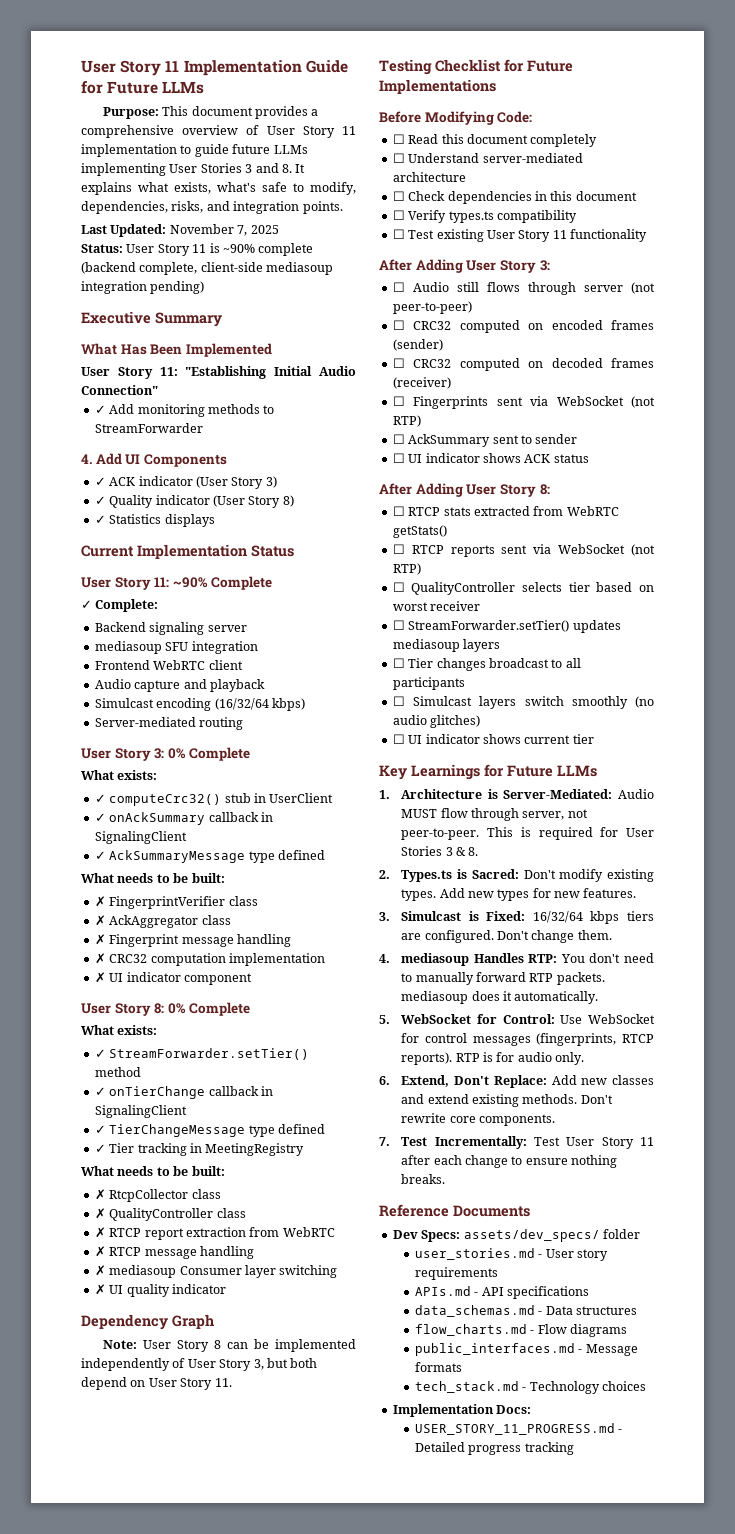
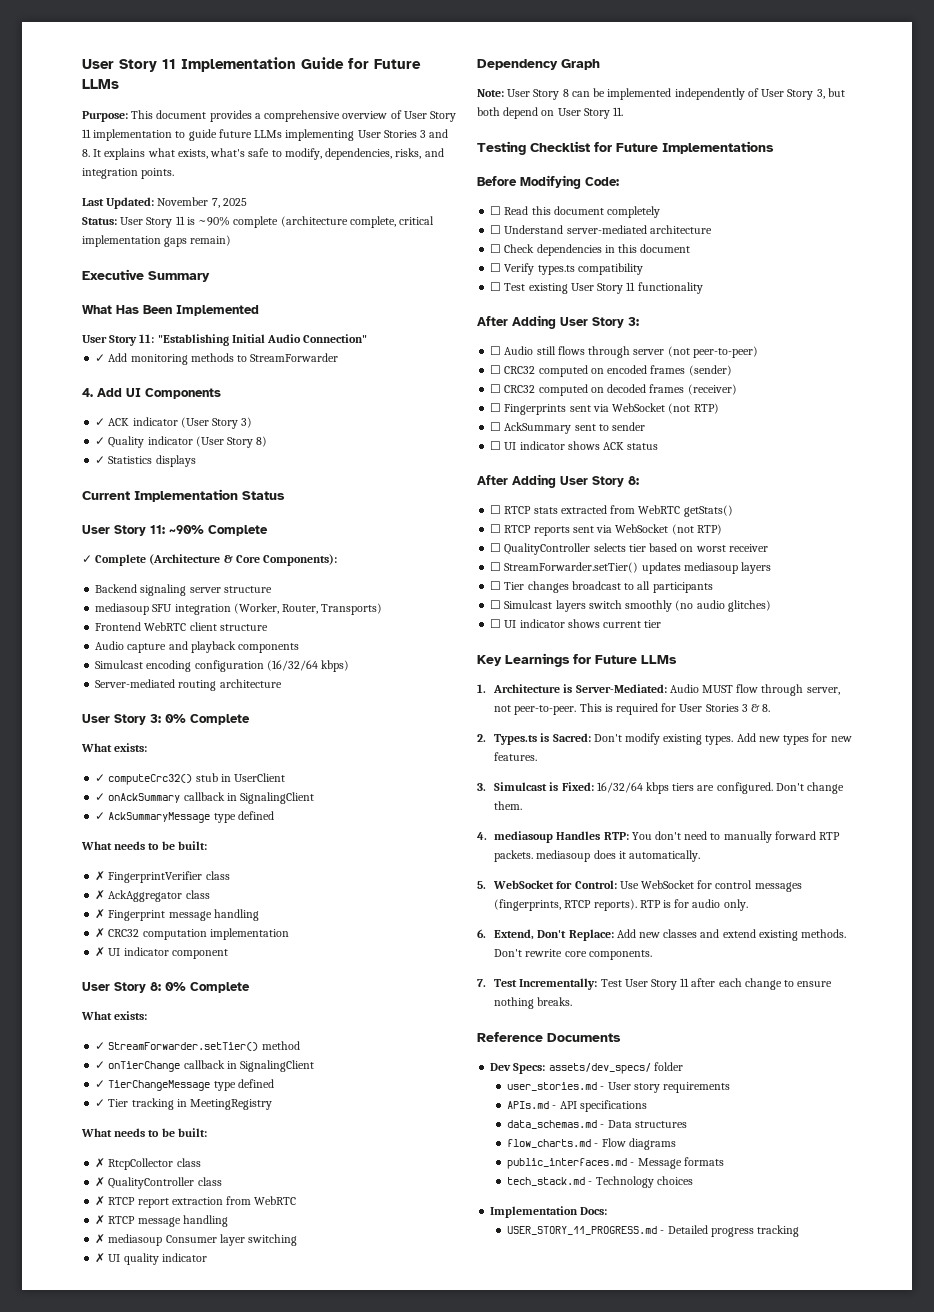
[81,262,334,275] [81,281,205,294] (backend complete, client-side mediasoup integration pending) -> [280,216,435,228] [82,235,232,247] (architecture complete, critical implementation gaps remain)
[95,599,159,612] Complete: -> [95,554,338,566] Complete (Architecture & Core Components):
(247, 628) none -> [223,586,272,593] structure
(258, 647) none -> [233,603,383,615] (Worker, Router, Transports)
(243, 665) none -> [219,624,268,631] structure
(265, 685) none -> [238,643,300,653] components
(212, 704) none -> [194,660,264,672] configuration
(244, 723) none -> [219,679,282,688] architecture

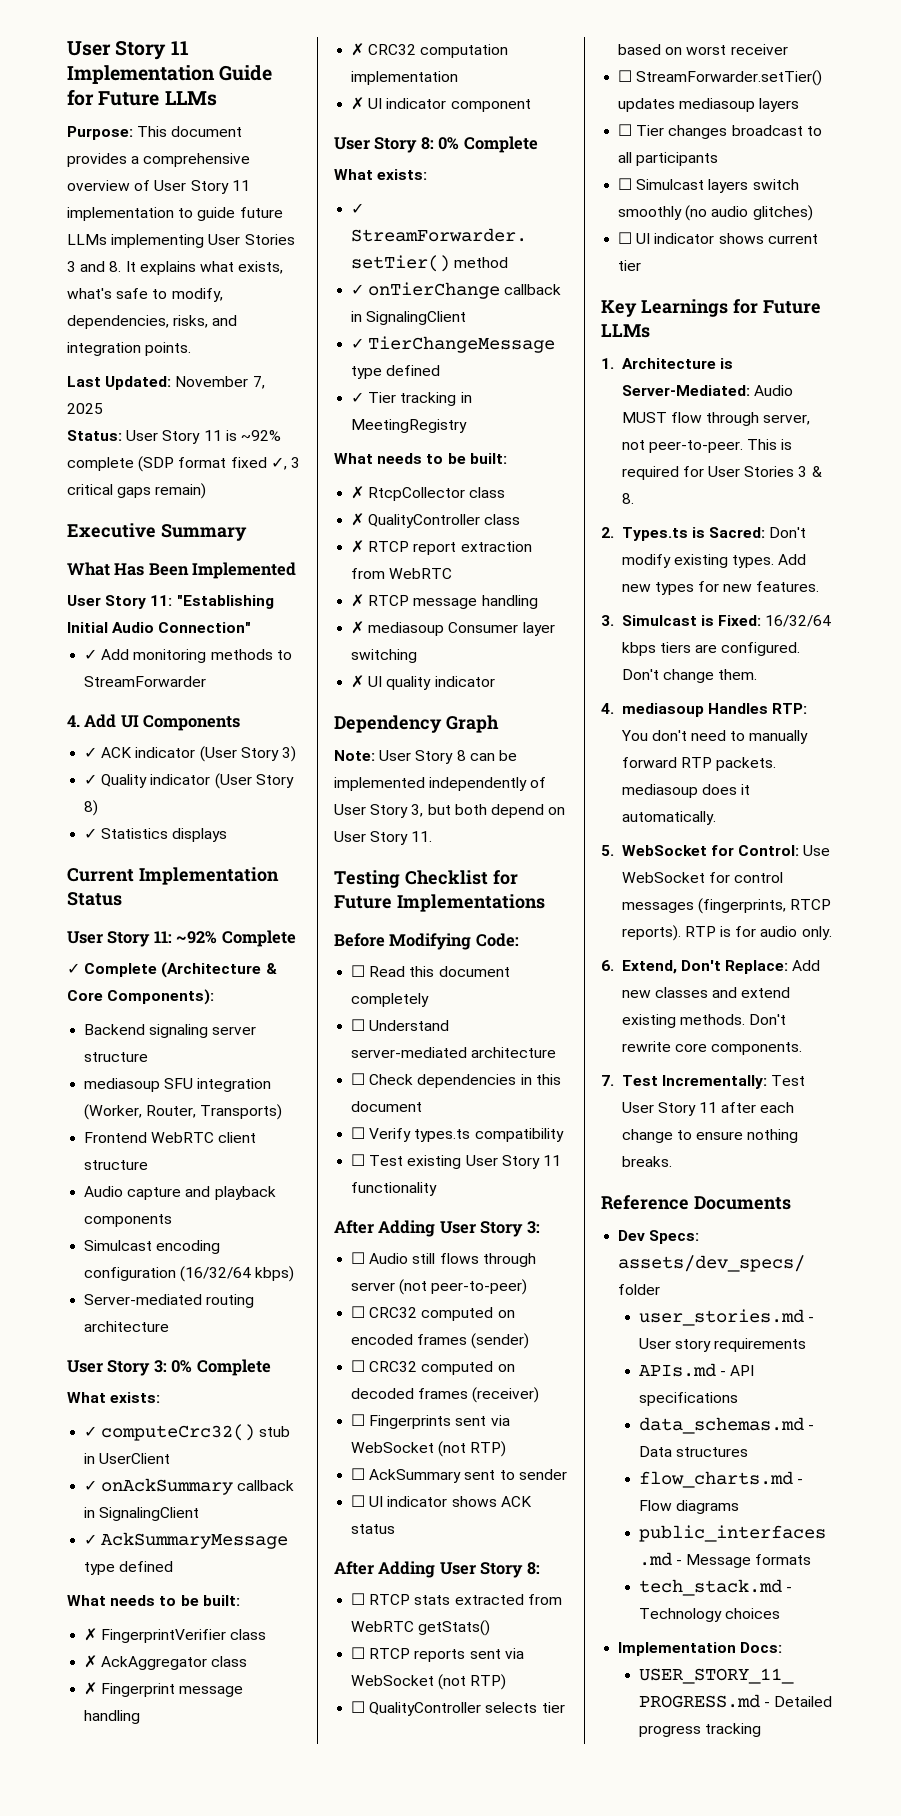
[198,216,435,228] [82,235,161,247] ~90% complete (architecture complete, critical implementation -> [240,430,281,441] [67,456,300,472] [67,484,113,495] ~92% complete (SDP format fixed ✓, 3 critical
[169,525,204,534] ~90% -> [176,931,218,944] ~92%

